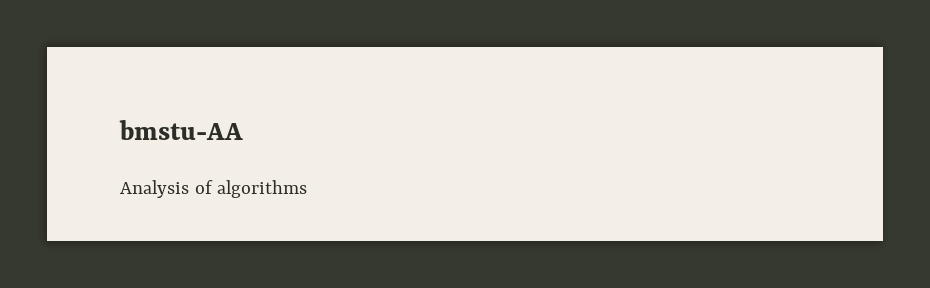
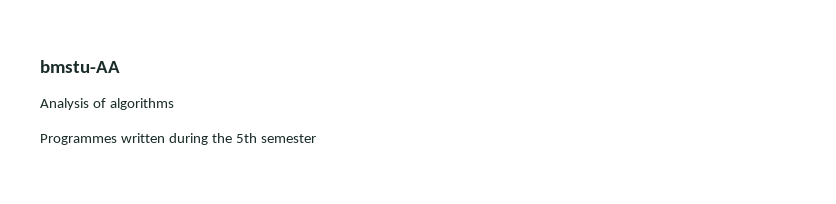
(308, 189) none -> [40,133,316,145] // Programmes written during the 5th semester

